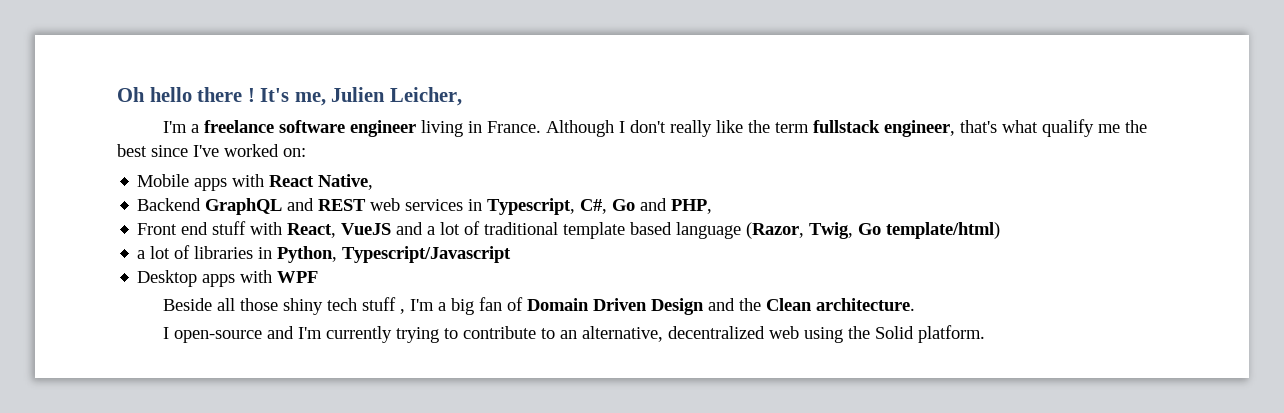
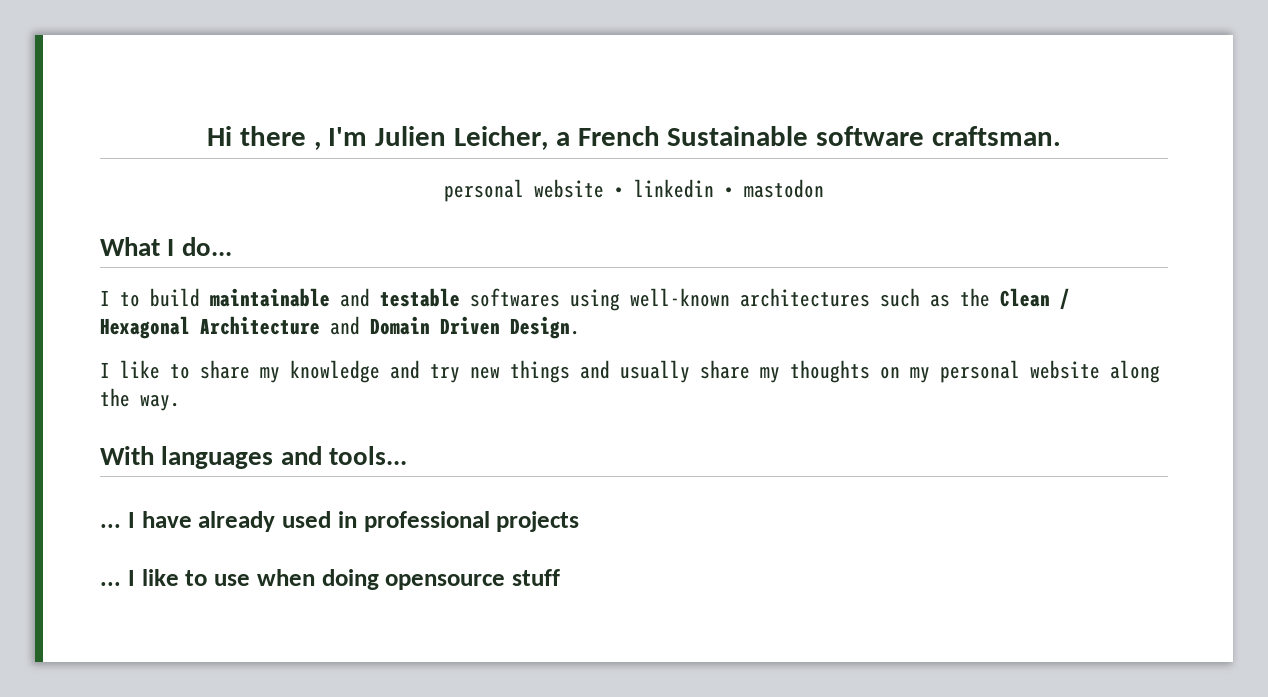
[117,87,462,106] [162,119,1147,137] [117,144,306,157] [137,174,374,191] [137,198,713,215] [137,221,1001,239] [137,245,512,263] [137,270,319,287] [162,297,915,315] [162,325,985,343] Oh hello there ! It's me, Julien Leicher, // I'm a freelance software engineer living in France. Although I don't really like the term fullstack engineer, that's what qualify me the best since I've worked on: // Mobile apps with React Native, // Backend GraphQL and REST web services in Typescript, C#, Go and PHP, // Front end stuff with React, VueJS and a lot of traditional template based language (Razor, Twig, Go template/html) // a lot of libraries in Python, Typescript/Javascript // Desktop apps with WPF // Beside all those shiny tech stuff , I'm a big fan of Domain Driven Design and the Clean architecture. // I open-source and I'm currently trying to contribute to an alternative, decentralized web using the Solid platform. -> [206,126,1062,150] [444,179,824,202] [100,237,232,256] [100,288,1070,311] [100,316,580,339] [100,360,1160,383] [100,388,180,411] [100,446,407,469] [100,511,580,532] [100,569,560,590] Hi there , I'm Julien Leicher, a French Sustainable software craftsman. // personal website • linkedin • mastodon // What I do... // I to build maintainable and testable softwares using well-known architectures such as the Clean / Hexagonal Architecture and Domain Driven Design. // I like to share my knowledge and try new things and usually share my thoughts on my personal website along the way. // With languages and tools... // ... I have already used in professional projects // ... I like to use when doing opensource stuff

